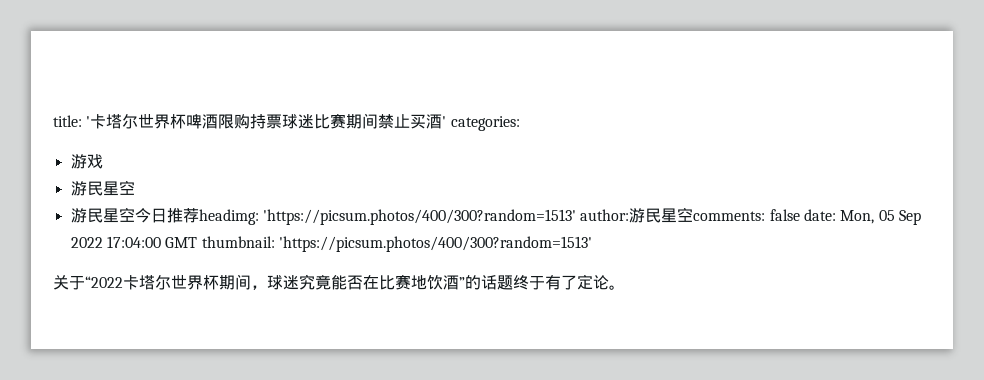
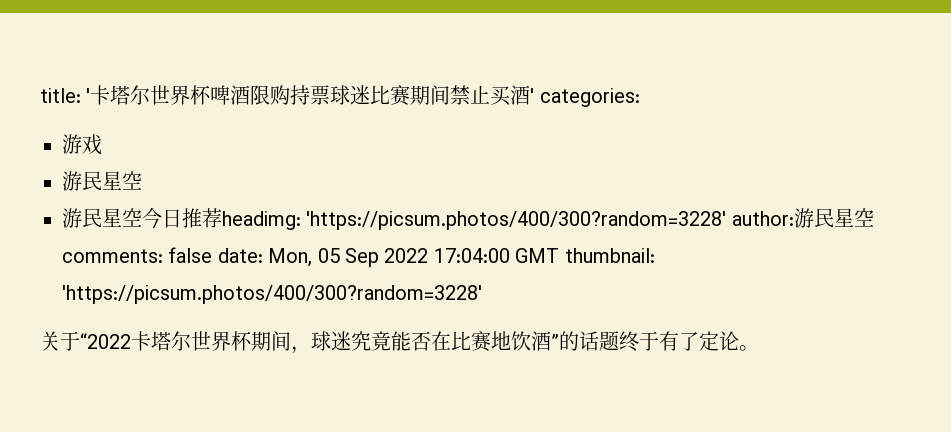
[262,209,576,225] 'https://picsum.photos/400/300?random=1513' -> [306,211,727,230] 'https://picsum.photos/400/300?random=3228'
[278,236,592,252] 'https://picsum.photos/400/300?random=1513' -> [62,285,482,304] 'https://picsum.photos/400/300?random=3228'

